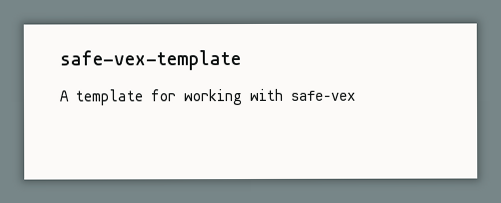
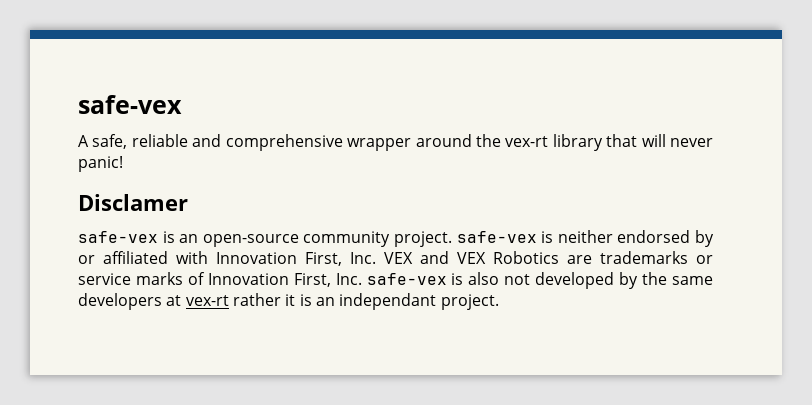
[59,50,241,71] safe-vex-template -> [78,95,182,114] safe-vex
[75,88,355,106] template for working with safe-vex -> [92,134,713,151] [78,156,123,172] [78,194,188,211] [78,230,715,247] [78,251,713,266] [78,272,713,289] [78,293,499,310] safe, reliable and comprehensive wrapper around the vex-rt library that will never panic! // Disclamer // safe-vex is an open-source community project. safe-vex is neither endorsed by or affiliated with Innovation First, Inc. VEX and VEX Robotics are trademarks or service marks of Innovation First, Inc. safe-vex is also not developed by the same developers at vex-rt rather it is an independant project.

